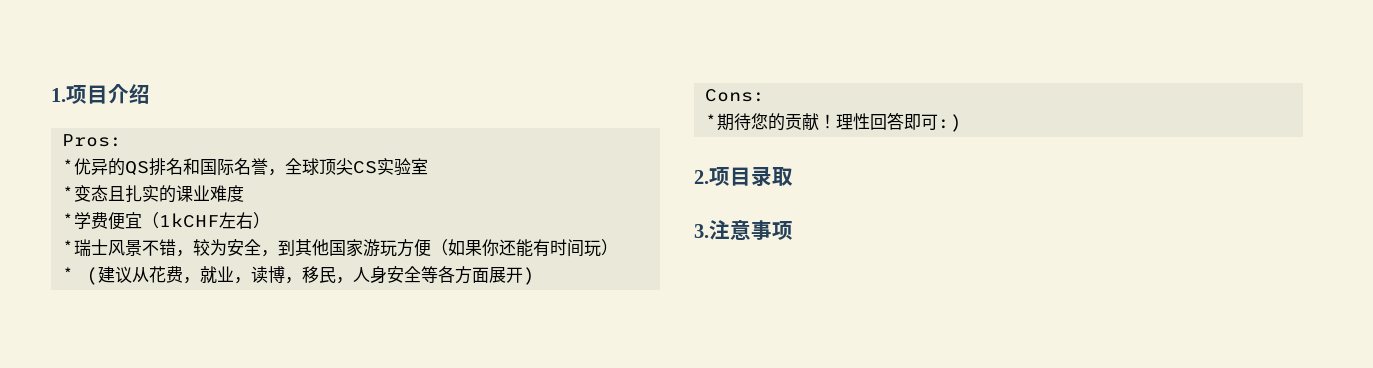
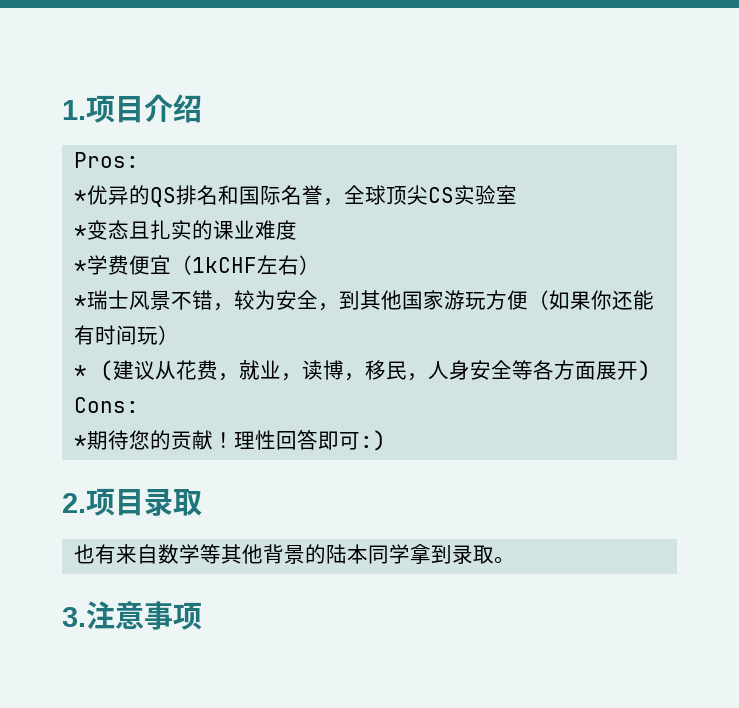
(793, 176) none -> [74,544,516,565] // 也有来自数学等其他背景的陆本同学拿到录取。

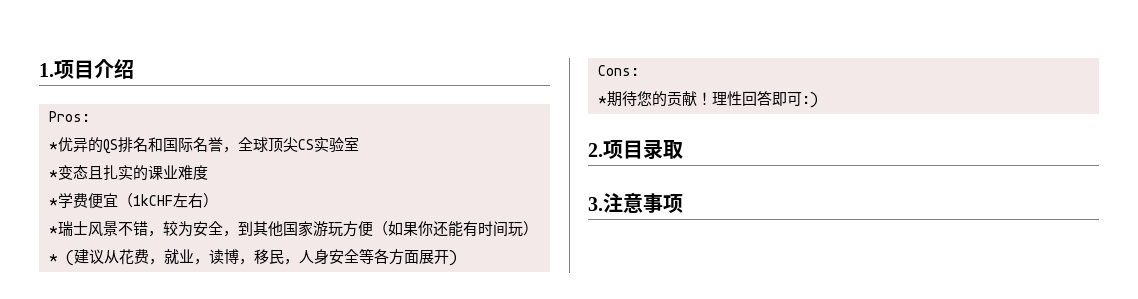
[74,544,516,565] // 也有来自数学等其他背景的陆本同学拿到录取。 -> (683, 149) none

